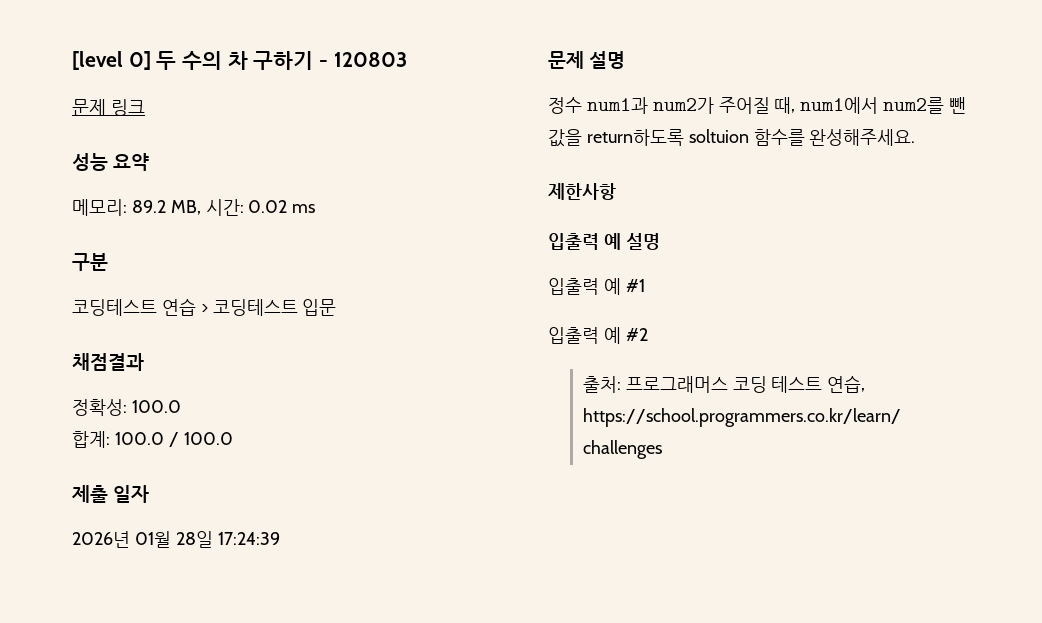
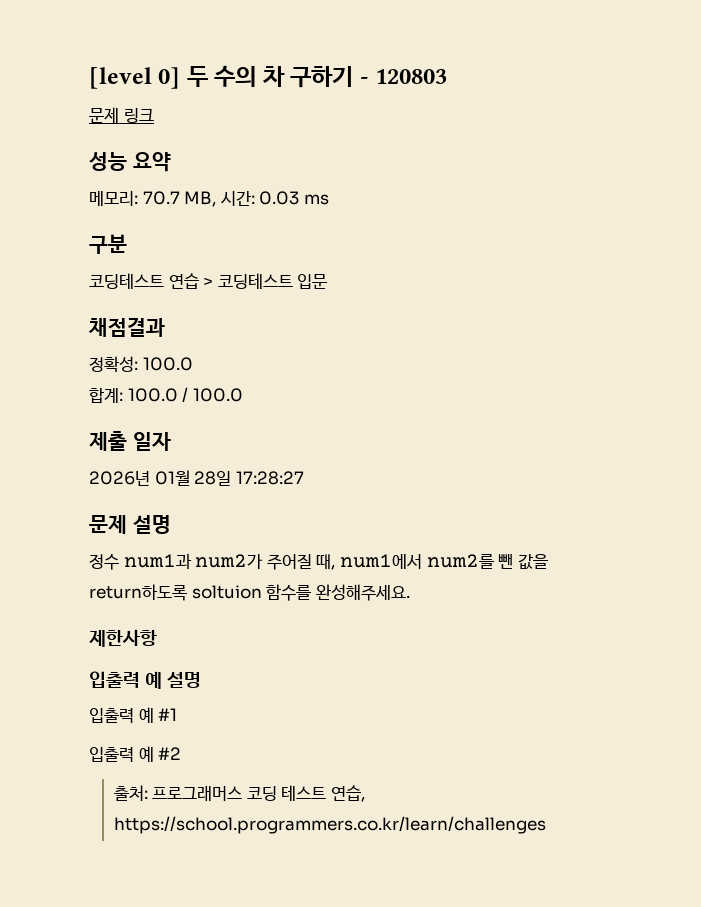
[131,200,166,213] 89.2 -> [142,191,180,205] 70.7
[248,200,288,213] 0.02 -> [259,191,300,205] 0.03
[217,532,280,545] 17:24:39 -> [235,471,304,485] 17:28:27

